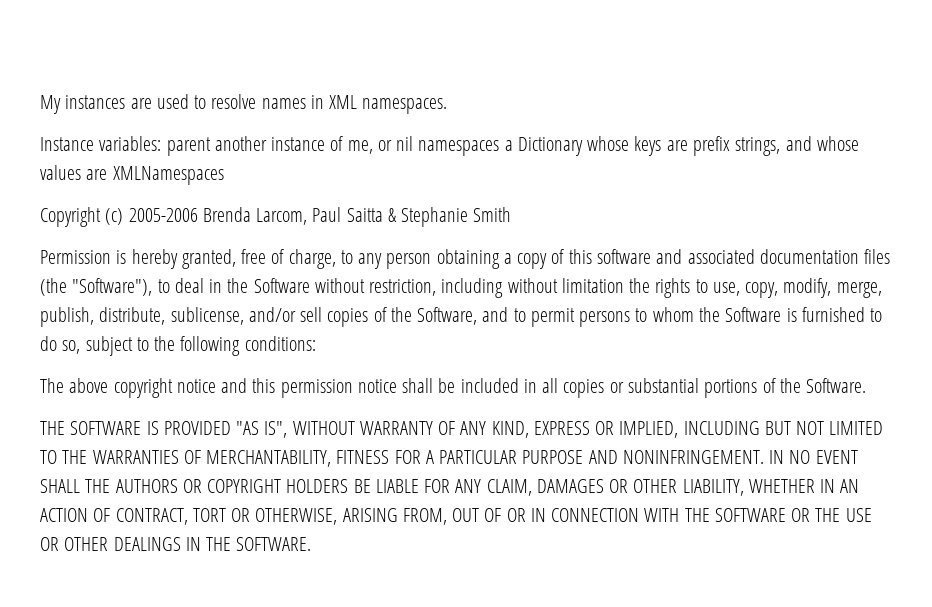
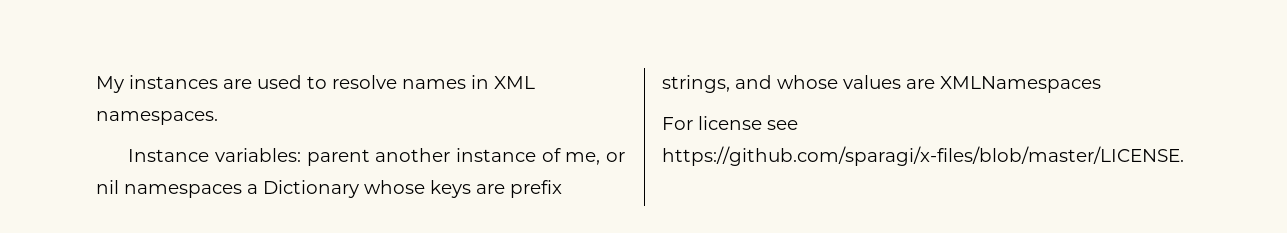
[40,207,512,227] [40,249,891,269] [40,278,882,298] [40,307,883,327] [40,336,316,356] [40,378,867,398] [40,421,884,438] [40,450,858,467] [40,479,860,496] [40,508,872,525] [40,537,312,551] Copyright (c) 2005-2006 Brenda Larcom, Paul Saitta & Stephanie Smith // Permission is hereby granted, free of charge, to any person obtaining a copy of this software and associated documentation files (the "Software"), to deal in the Software without restriction, including without limitation the rights to use, copy, modify, merge, publish, distribute, sublicense, and/or sell copies of the Software, and to permit persons to whom the Software is furnished to do so, subject to the following conditions: // The above copyright notice and this permission notice shall be included in all copies or substantial portions of the Software. // THE SOFTWARE IS PROVIDED "AS IS", WITHOUT WARRANTY OF ANY KIND, EXPRESS OR IMPLIED, INCLUDING BUT NOT LIMITED TO THE WARRANTIES OF MERCHANTABILITY, FITNESS FOR A PARTICULAR PURPOSE AND NONINFRINGEMENT. IN NO EVENT SHALL THE AUTHORS OR COPYRIGHT HOLDERS BE LIABLE FOR ANY CLAIM, DAMAGES OR OTHER LIABILITY, WHETHER IN AN ACTION OF CONTRACT, TORT OR OTHERWISE, ARISING FROM, OUT OF OR IN CONNECTION WITH THE SOFTWARE OR THE USE OR OTHER DEALINGS IN THE SOFTWARE. -> [662,116,798,130] [662,146,1184,166] For license see https://github.com/sparagi/x-files/blob/master/LICENSE.

